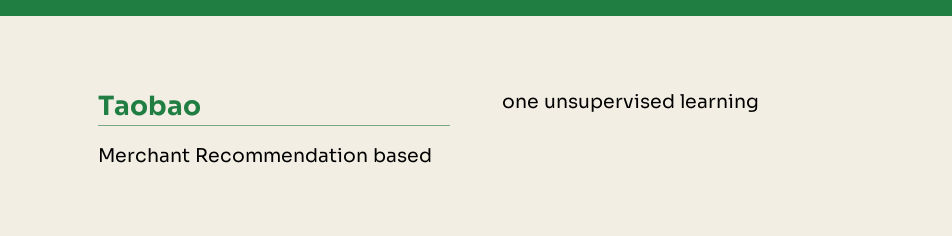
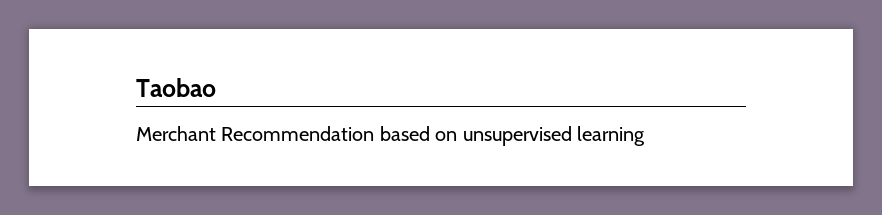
[502,97,539,109] one -> [435,131,458,141] on

